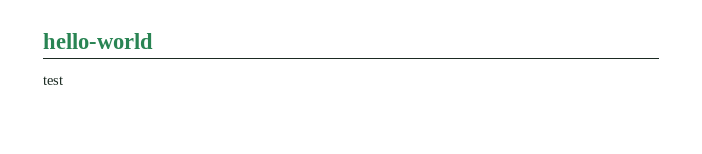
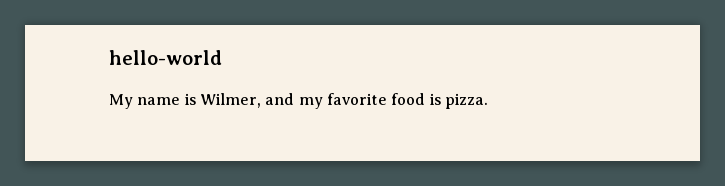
[43,76,63,85] test -> [109,93,488,109] My name is Wilmer, and my favorite food is pizza.

